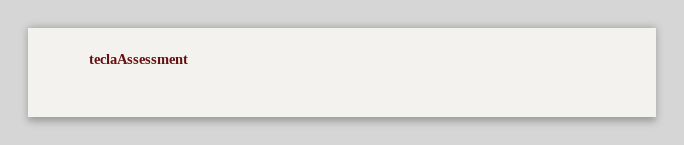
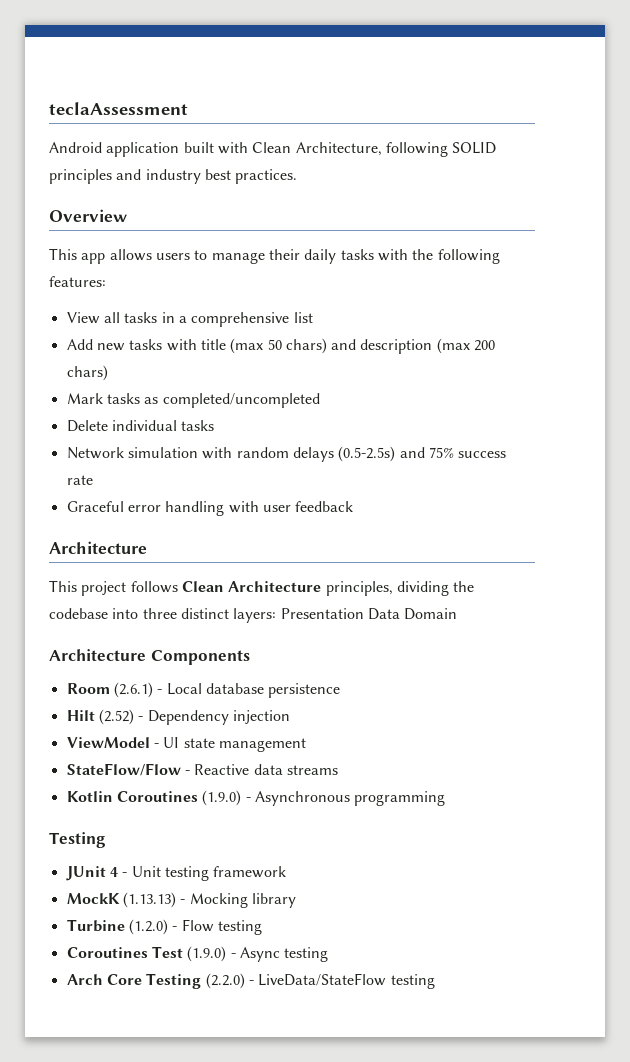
(188, 59) none -> [49,142,497,157] [49,169,298,184] [49,209,127,222] [49,248,500,264] [49,276,106,287] [66,312,313,327] [66,338,496,354] [66,365,108,381] [66,393,320,408] [66,420,215,432] [66,446,507,462] [66,475,93,485] [66,501,354,516] [49,541,147,554] [49,580,475,596] [49,608,458,623] [49,649,250,665] [66,682,341,698] [66,709,290,725] [66,737,306,752] [66,763,338,776] [66,790,446,806] [49,832,106,848] [65,866,287,881] [66,892,296,908] [66,919,262,935] [66,946,329,962] [66,973,435,989] // Android application built with Clean Architecture, following SOLID principles and industry best practices. // Overview // This app allows users to manage their daily tasks with the following features: // View all tasks in a comprehensive list // Add new tasks with title (max 50 chars) and description (max 200 chars) // Mark tasks as completed/uncompleted // Delete individual tasks // Network simulation with random delays (0.5-2.5s) and 75% success rate // Graceful error handling with user feedback // Architecture // This project follows Clean Architecture principles, dividing the codebase into three distinct layers: Presentation Data Domain // Architecture Components // Room (2.6.1) - Local database persistence // Hilt (2.52) - Dependency injection // ViewModel - UI state management // StateFlow/Flow - Reactive data streams // Kotlin Coroutines (1.9.0) - Asynchronous programming // Testing // JUnit 4 - Unit testing framework // MockK (1.13.13) - Mocking library // Turbine (1.2.0) - Flow testing // Coroutines Test (1.9.0) - Async testing // Arch Core Testing (2.2.0) - LiveData/StateFlow testing

